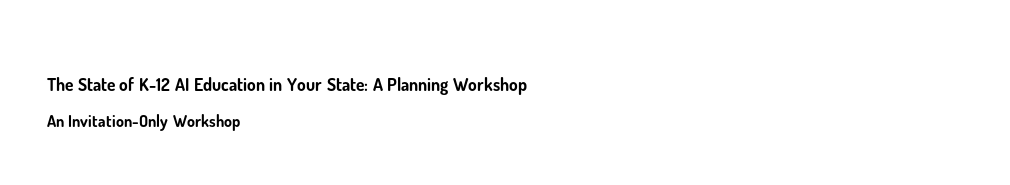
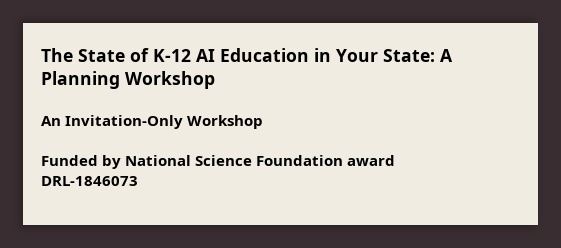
(240, 122) none -> [41,155,396,169] [41,176,138,186] // Funded by National Science Foundation award DRL-1846073

